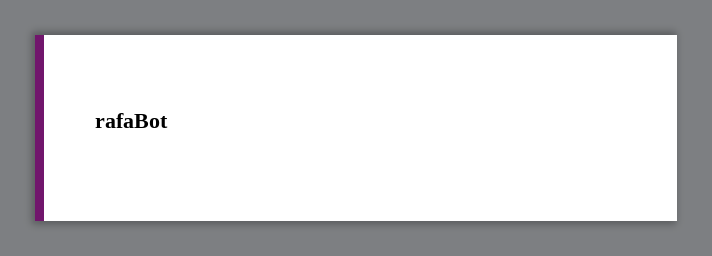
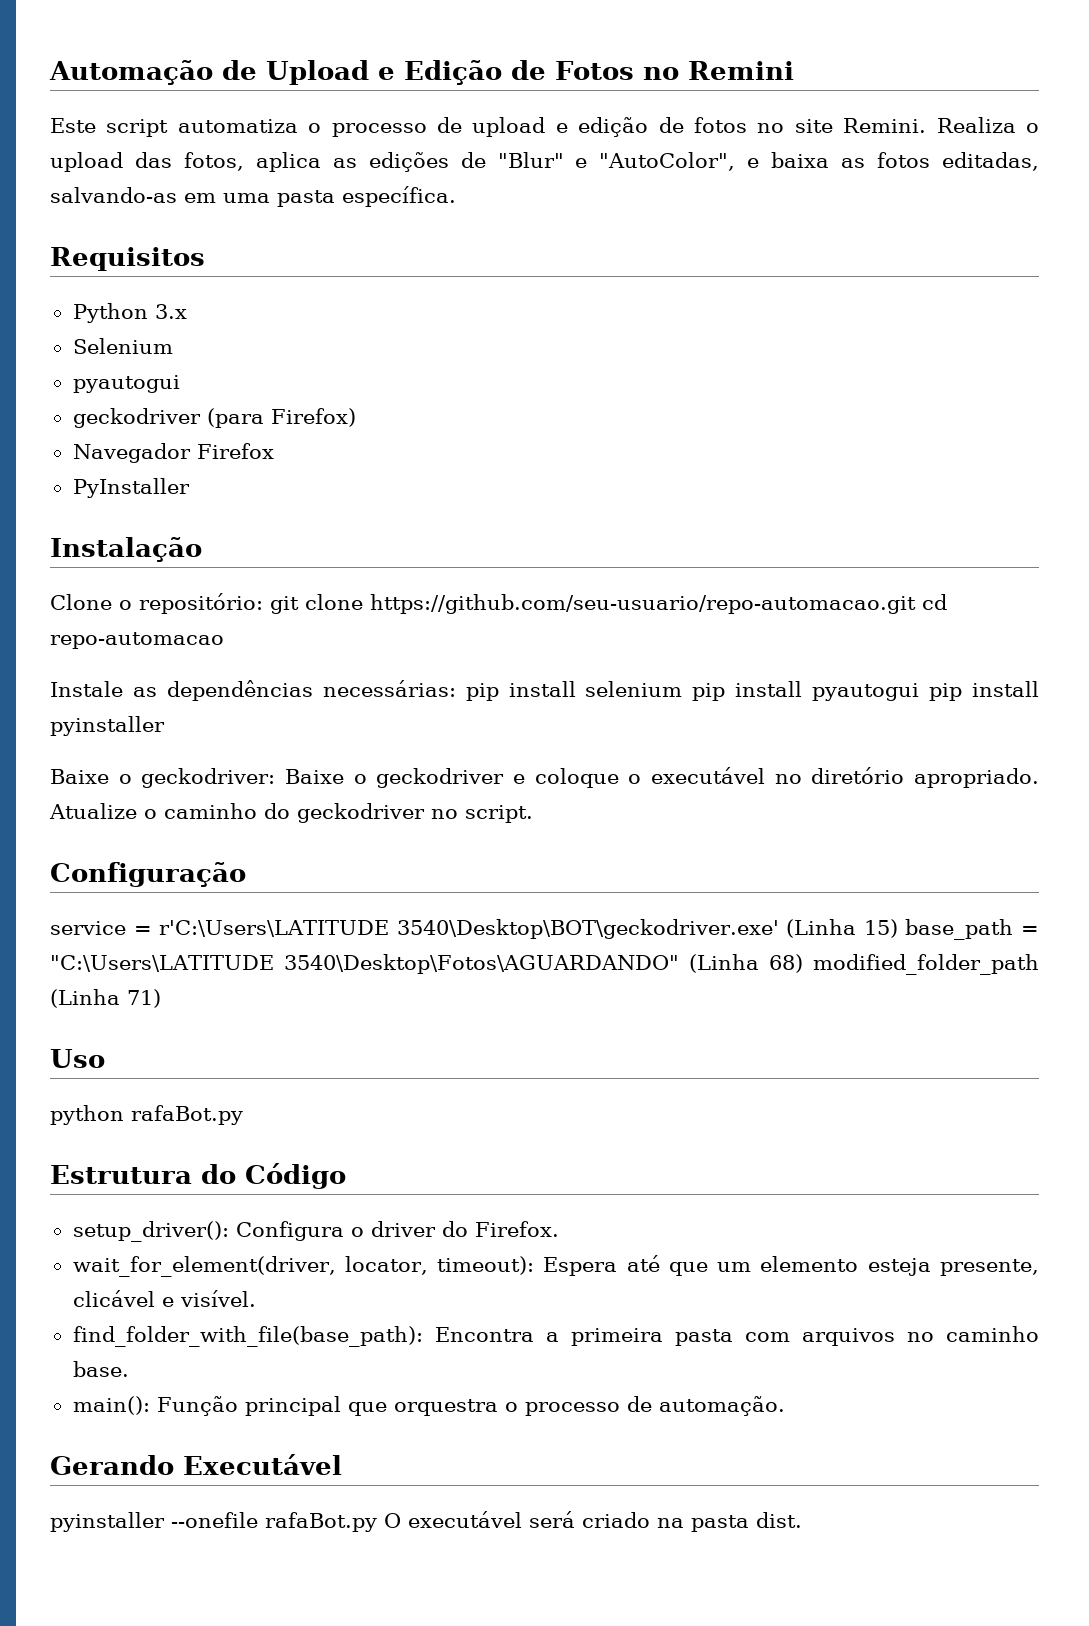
[95,113,168,128] rafaBot -> [49,60,794,85] [50,117,1039,137] [50,152,1039,172] [50,186,456,207] [50,247,205,271] [72,303,187,323] [72,338,173,354] [72,375,180,393] [72,408,356,428] [72,443,274,463] [72,478,190,498] [50,537,202,562] [50,593,947,614] [50,632,224,649] [50,680,1039,701] [50,716,165,736] [50,767,1039,788] [49,803,533,823] [50,862,246,887] [50,919,1039,940] [50,954,1039,975] [50,989,161,1008] [50,1049,105,1068] [50,1105,243,1125] [50,1163,346,1189] [72,1221,559,1242] [72,1255,1040,1277] [72,1290,256,1307] [72,1326,1039,1347] [72,1361,129,1377] [72,1396,785,1416] [50,1454,342,1475] [50,1511,802,1532] Automação de Upload e Edição de Fotos no Remini // Este script automatiza o processo de upload e edição de fotos no site Remini. Realiza o upload das fotos, aplica as edições de "Blur" e "AutoColor", e baixa as fotos editadas, salvando-as em uma pasta específica. // Requisitos // Python 3.x // Selenium // pyautogui // geckodriver (para Firefox) // Navegador Firefox // PyInstaller // Instalação // Clone o repositório: git clone https://github.com/seu-usuario/repo-automacao.git cd repo-automacao // Instale as dependências necessárias: pip install selenium pip install pyautogui pip install pyinstaller // Baixe o geckodriver: Baixe o geckodriver e coloque o executável no diretório apropriado. Atualize o caminho do geckodriver no script. // Configuração // service = r'C:\Users\LATITUDE 3540\Desktop\BOT\geckodriver.exe' (Linha 15) base_path = "C:\Users\LATITUDE 3540\Desktop\Fotos\AGUARDANDO" (Linha 68) modified_folder_path (Linha 71) // Uso // python rafaBot.py // Estrutura do Código // setup_driver(): Configura o driver do Firefox. // wait_for_element(driver, locator, timeout): Espera até que um elemento esteja presente, clicável e visível. // find_folder_with_file(base_path): Encontra a primeira pasta com arquivos no caminho base. // main(): Função principal que orquestra o processo de automação. // Gerando Executável // pyinstaller --onefile rafaBot.py O executável será criado na pasta dist.

